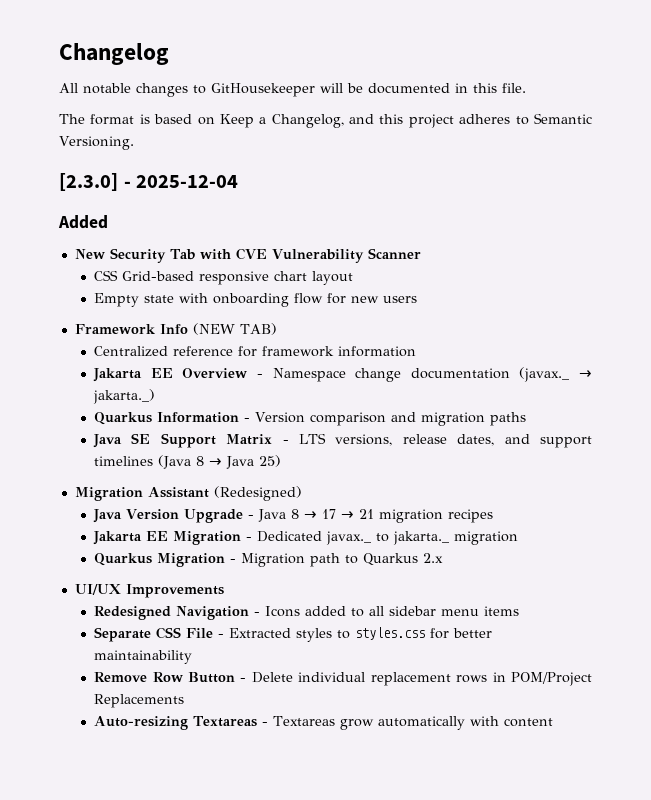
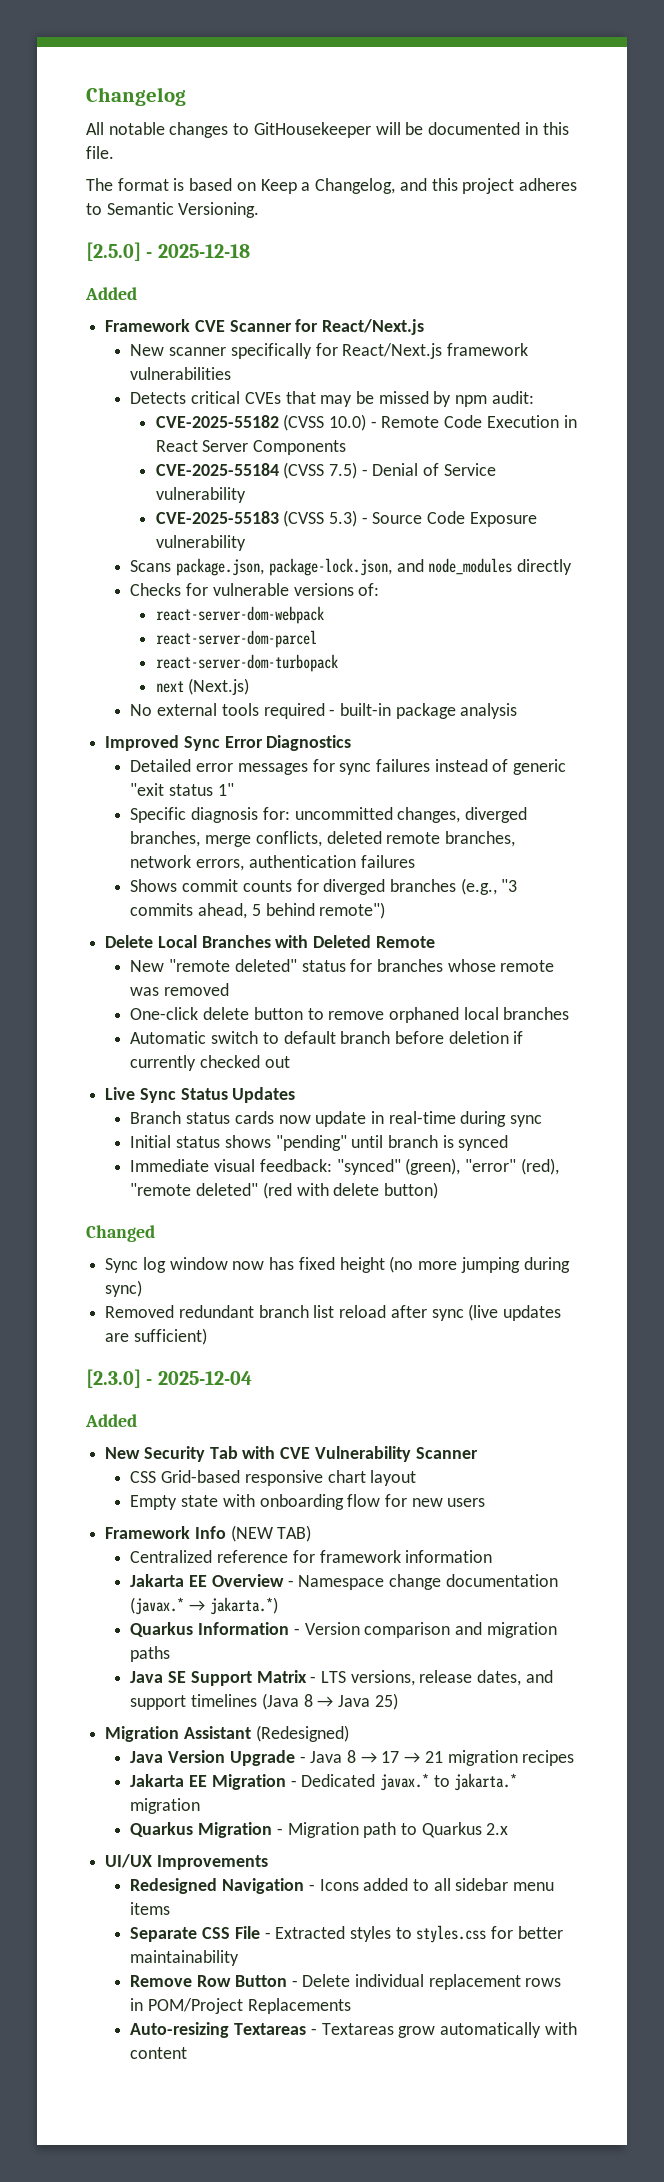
(134, 143) none -> [86,242,250,261] [85,287,137,300] [105,319,425,335] [130,343,529,359] [130,367,232,380] [130,391,534,407] [155,414,577,431] [155,440,346,455] [155,462,496,479] [155,487,246,503] [155,510,537,527] [155,535,246,551] [130,558,573,576] [130,583,380,596] [155,606,324,624] [155,630,317,648] [155,654,338,672] [155,678,250,695] [130,703,518,719] [105,735,352,751] [130,759,567,775] [130,783,234,796] [130,807,528,823] [130,831,516,847] [130,855,415,871] [130,878,518,895] [130,902,386,919] [105,935,435,948] [130,959,555,972] [130,983,230,996] [130,1007,570,1023] [130,1031,524,1044] [130,1055,290,1071] [105,1087,296,1103] [130,1111,543,1127] [130,1135,509,1151] [130,1158,559,1175] [130,1182,439,1199] [86,1225,155,1242] [105,1256,570,1273] [105,1280,143,1297] [105,1304,562,1321] [105,1328,207,1345] // [2.5.0] - 2025-12-18 // Added // Framework CVE Scanner for React/Next.js // New scanner specifically for React/Next.js framework vulnerabilities // Detects critical CVEs that may be missed by npm audit: // CVE-2025-55182 (CVSS 10.0) - Remote Code Execution in React Server Components // CVE-2025-55184 (CVSS 7.5) - Denial of Service vulnerability // CVE-2025-55183 (CVSS 5.3) - Source Code Exposure vulnerability // Scans package.json, package-lock.json, and node_modules directly // Checks for vulnerable versions of: // react-server-dom-webpack // react-server-dom-parcel // react-server-dom-turbopack // next (Next.js) // No external tools required - built-in package analysis // Improved Sync Error Diagnostics // Detailed error messages for sync failures instead of generic "exit status 1" // Specific diagnosis for: uncommitted changes, diverged branches, merge conflicts, deleted remote branches, network errors, authentication failures // Shows commit counts for diverged branches (e.g., "3 commits ahead, 5 behind remote") // Delete Local Branches with Deleted Remote // New "remote deleted" status for branches whose remote was removed // One-click delete button to remove orphaned local branches // Automatic switch to default branch before deletion if currently checked out // Live Sync Status Updates // Branch status cards now update in real-time during sync // Initial status shows "pending" until branch is synced // Immediate visual feedback: "synced" (green), "error" (red), "remote deleted" (red with delete button) // Changed // Sync log window now has fixed height (no more jumping during sync) // Removed redundant branch list reload after sync (live updates are sufficient)
[519,367,592,382] [93,389,156,404] (javax._ → jakarta._) -> [130,1597,278,1615] (javax.* → jakarta.*)
[326,531,450,545] javax._ to jakarta._ -> [380,1773,518,1791] javax.* to jakarta.*

